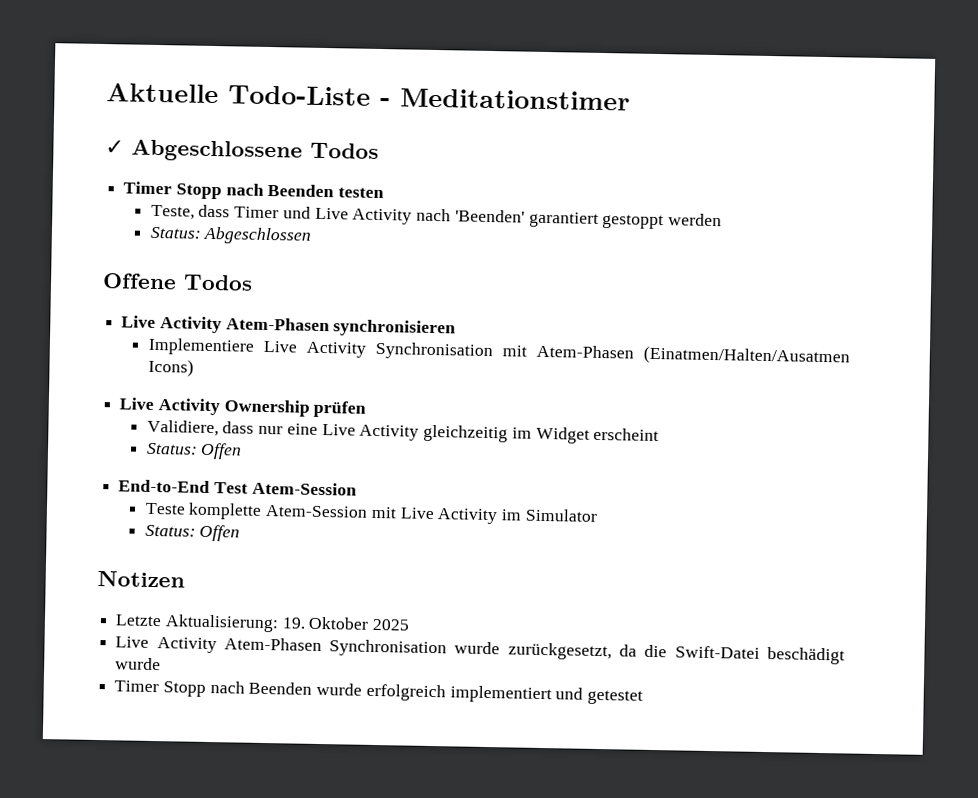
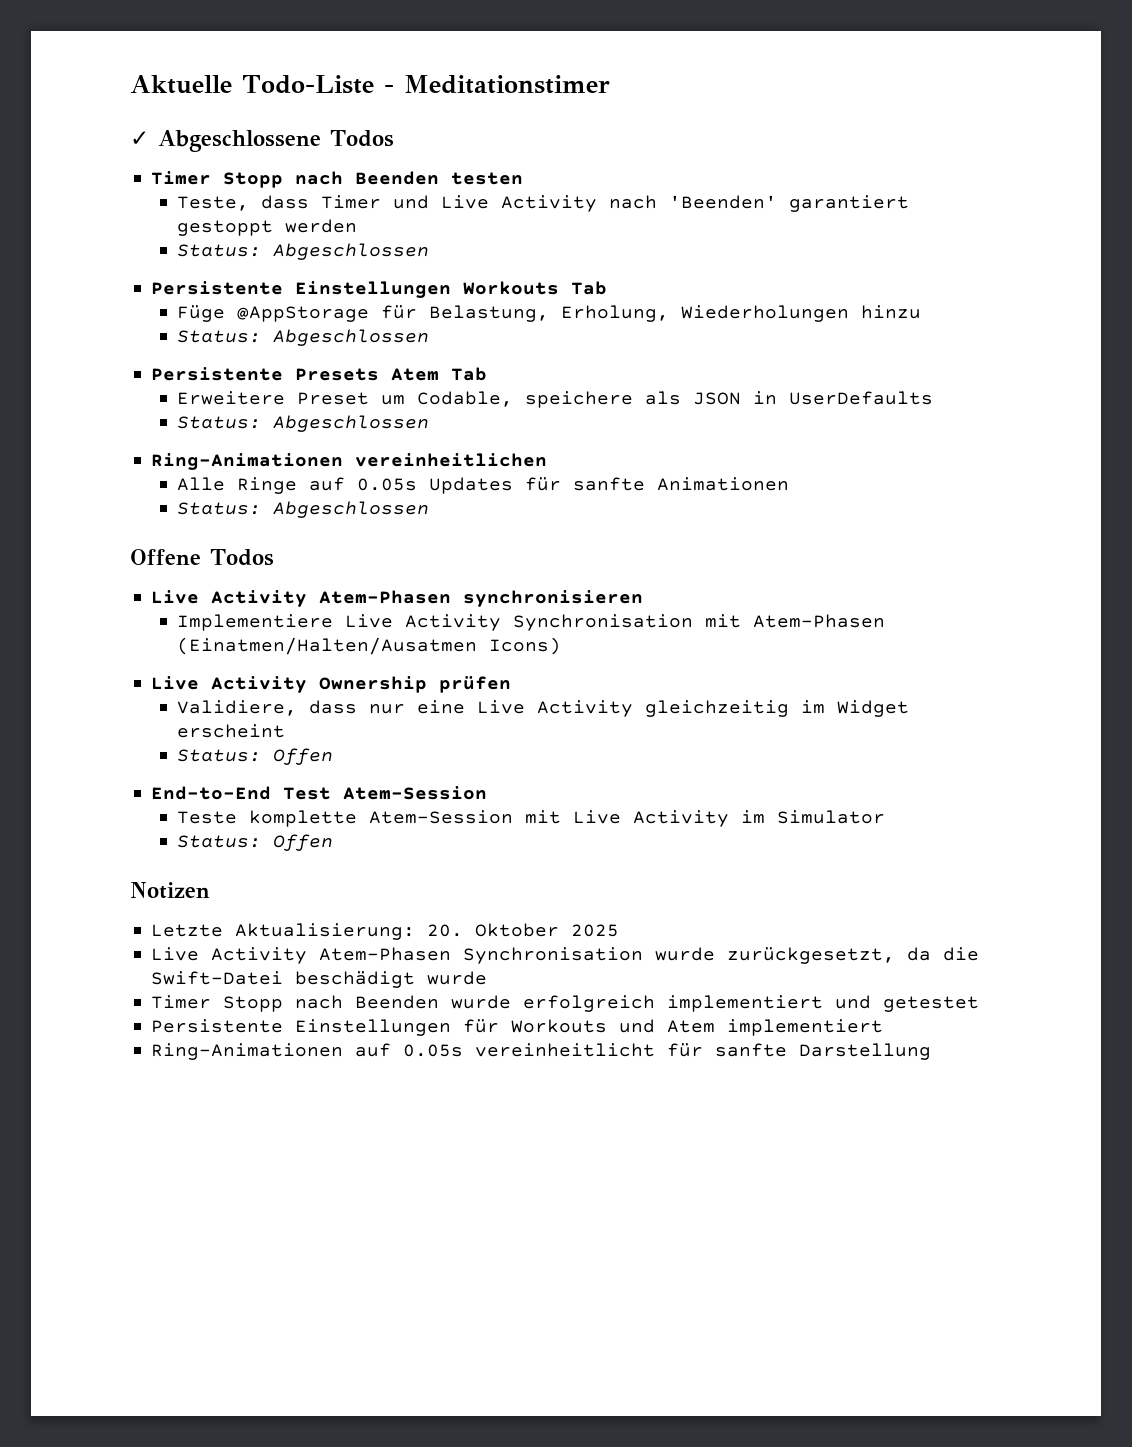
(313, 235) none -> [151,281,608,298] [177,305,922,322] [177,329,430,346] [151,367,488,381] [177,391,934,408] [177,415,430,432] [151,453,548,470] [177,477,790,494] [177,501,430,518] // Persistente Einstellungen Workouts Tab // Füge @AppStorage für Belastung, Erholung, Wiederholungen hinzu // Status: Abgeschlossen // Persistente Presets Atem Tab // Erweitere Preset um Codable, speichere als JSON in UserDefaults // Status: Abgeschlossen // Ring-Animationen vereinheitlichen // Alle Ringe auf 0.05s Updates für sanfte Animationen // Status: Abgeschlossen
[281,617,306,629] 19. -> [427,924,464,937] 20.
(644, 697) none -> [151,1019,884,1036] [151,1043,932,1060] // Persistente Einstellungen für Workouts und Atem implementiert // Ring-Animationen auf 0.05s vereinheitlicht für sanfte Darstellung

